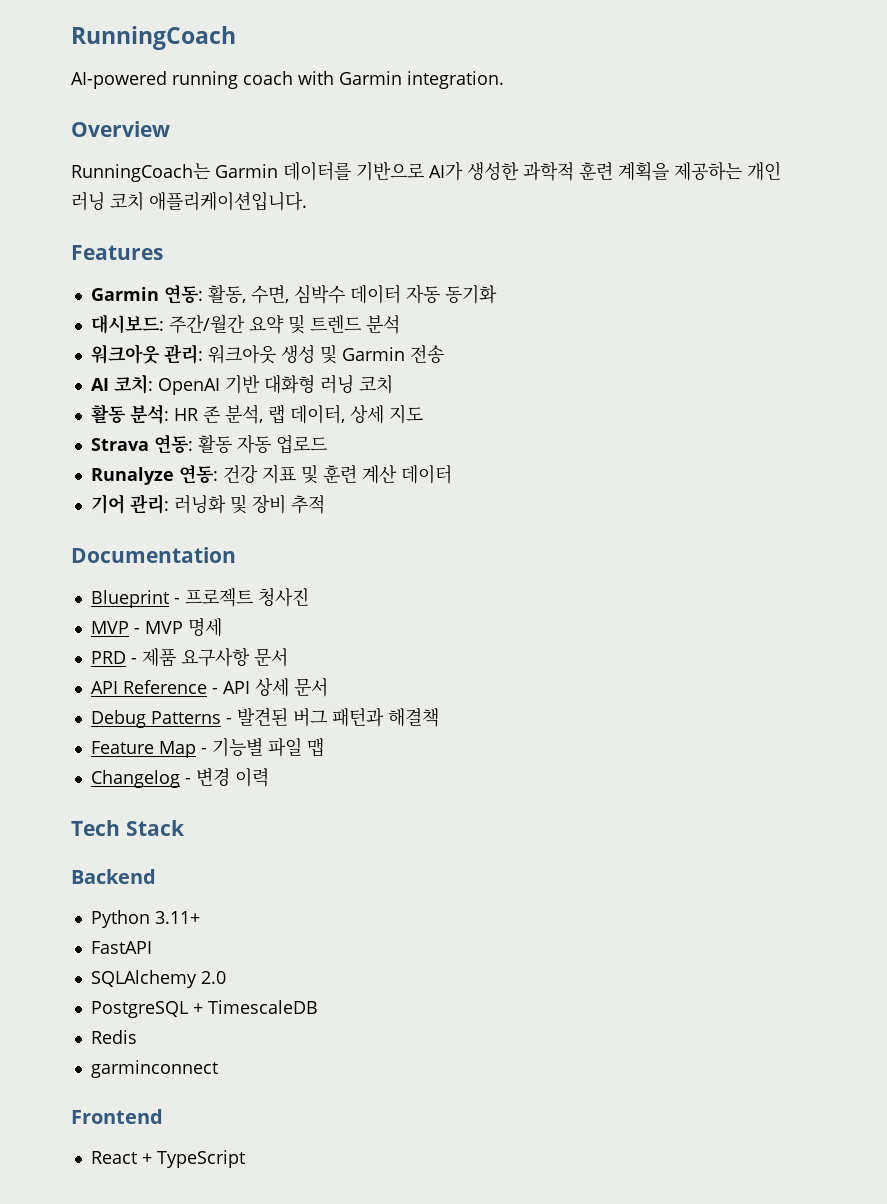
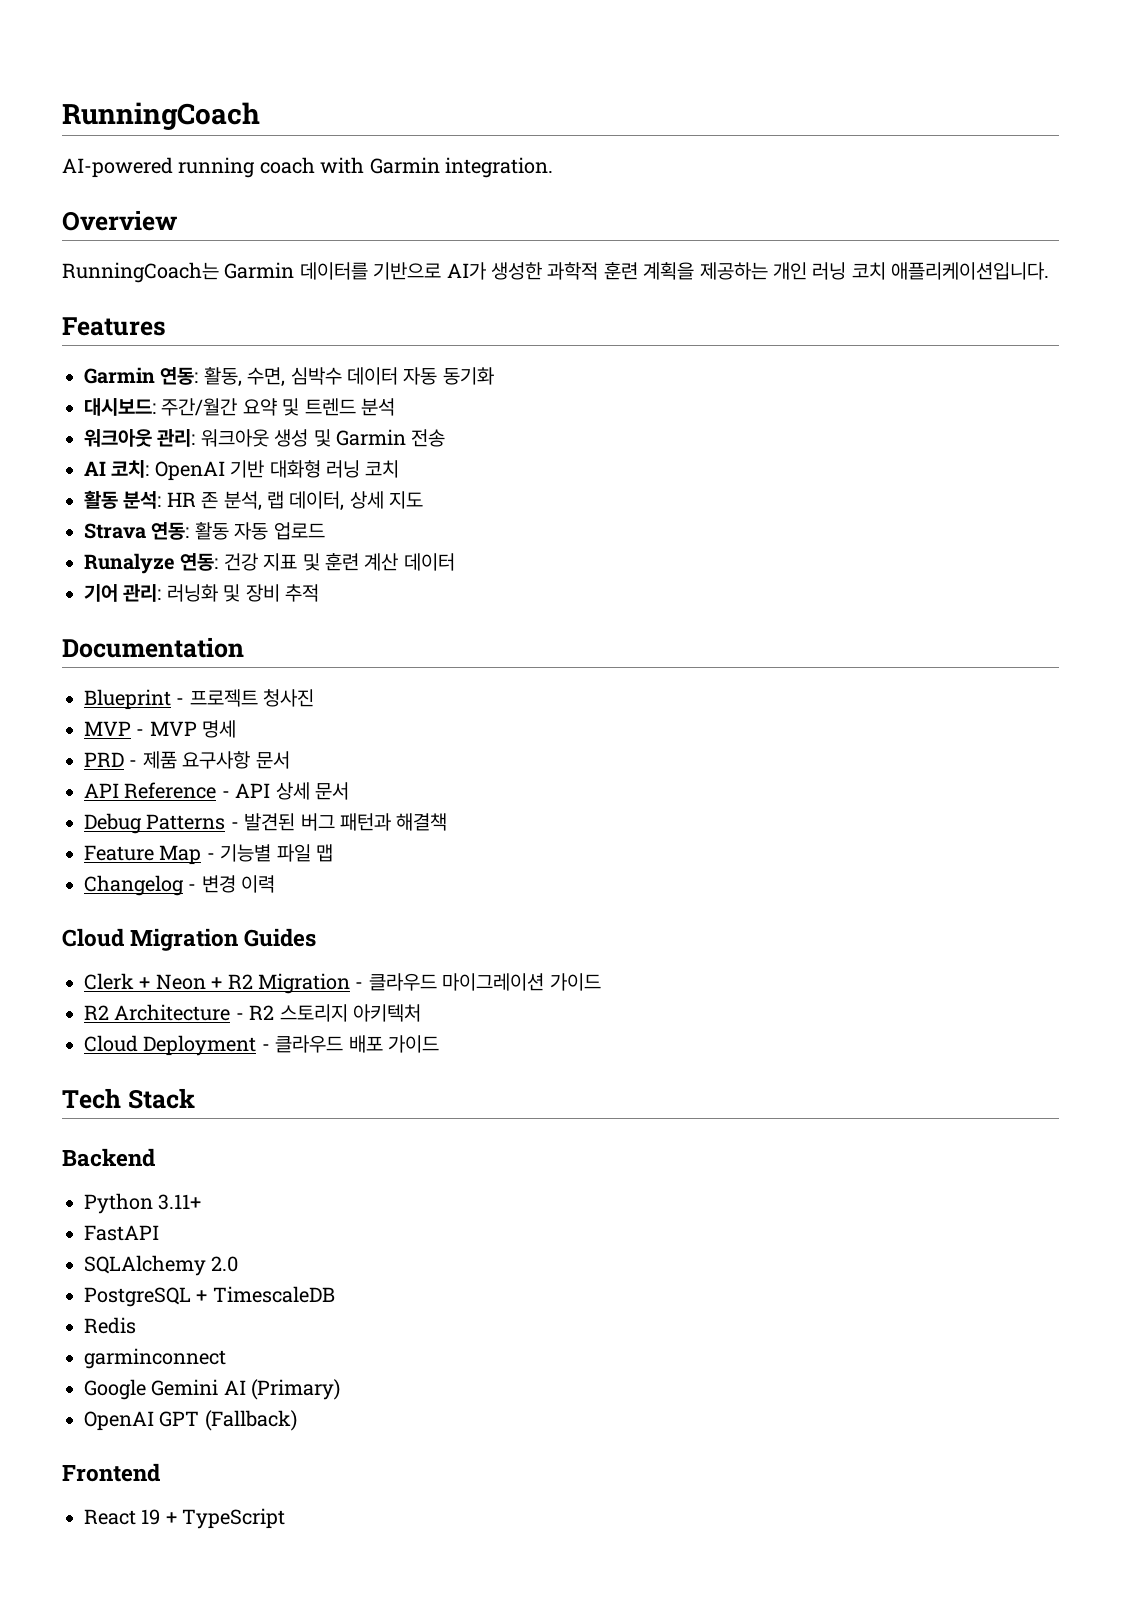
(269, 777) none -> [62,928,317,951] [84,973,601,994] [84,1004,421,1022] [84,1035,439,1056] // Cloud Migration Guides // Clerk + Neon + R2 Migration - 클라우드 마이그레이션 가이드 // R2 Architecture - R2 스토리지 아키텍처 // Cloud Deployment - 클라우드 배포 가이드
(218, 1069) none -> [84,1379,341,1400] [84,1410,297,1431] // Google Gemini AI (Primary) // OpenAI GPT (Fallback)
(137, 1157) none -> [141,1509,161,1525] 19

